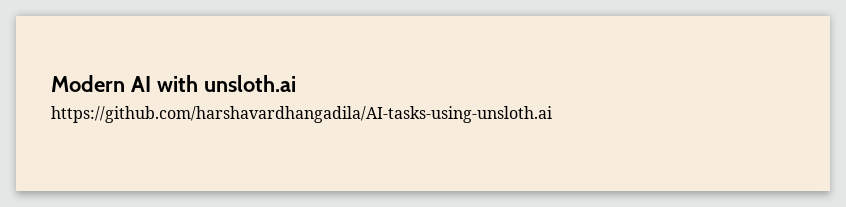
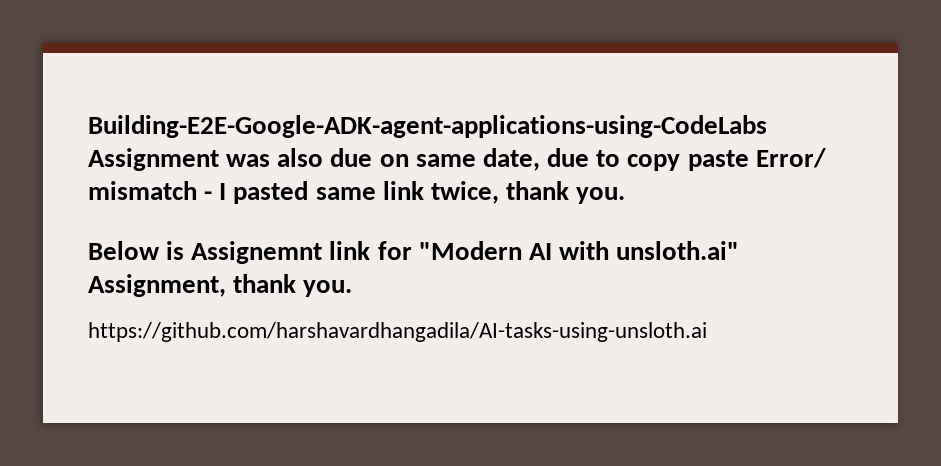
[51,75,296,92] Modern AI with unsloth.ai -> [88,115,767,138] [88,148,826,171] [88,181,626,204] [88,241,740,264] [88,274,353,297] Building-E2E-Google-ADK-agent-applications-using-CodeLabs Assignment was also due on same date, due to copy paste Error/ mismatch - I pasted same link twice, thank you. // Below is Assignemnt link for "Modern AI with unsloth.ai" Assignment, thank you.

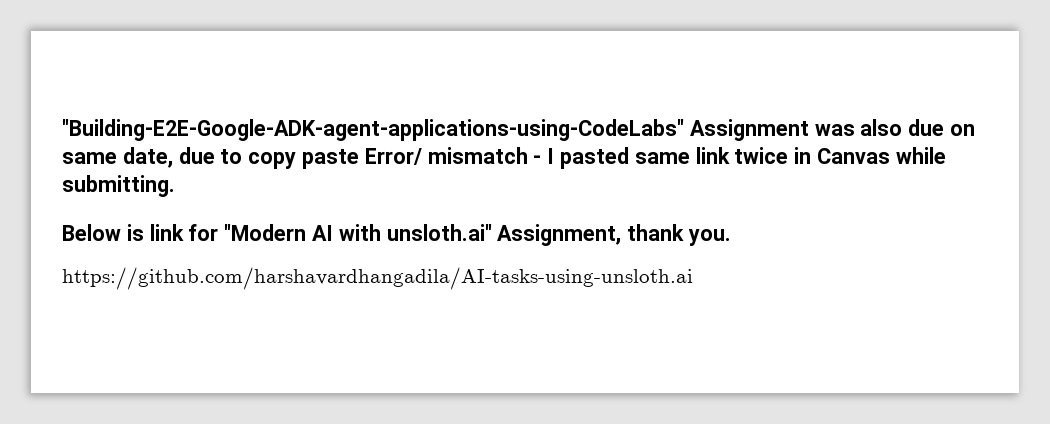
[88,115,767,138] Building-E2E-Google-ADK-agent-applications-using-CodeLabs -> [62,119,684,141] "Building-E2E-Google-ADK-agent-applications-using-CodeLabs"
[430,181,626,204] twice, thank you. -> [734,147,946,164] [62,175,175,197] twice in Canvas while submitting.
[191,241,323,264] Assignemnt -> (144, 232) none

